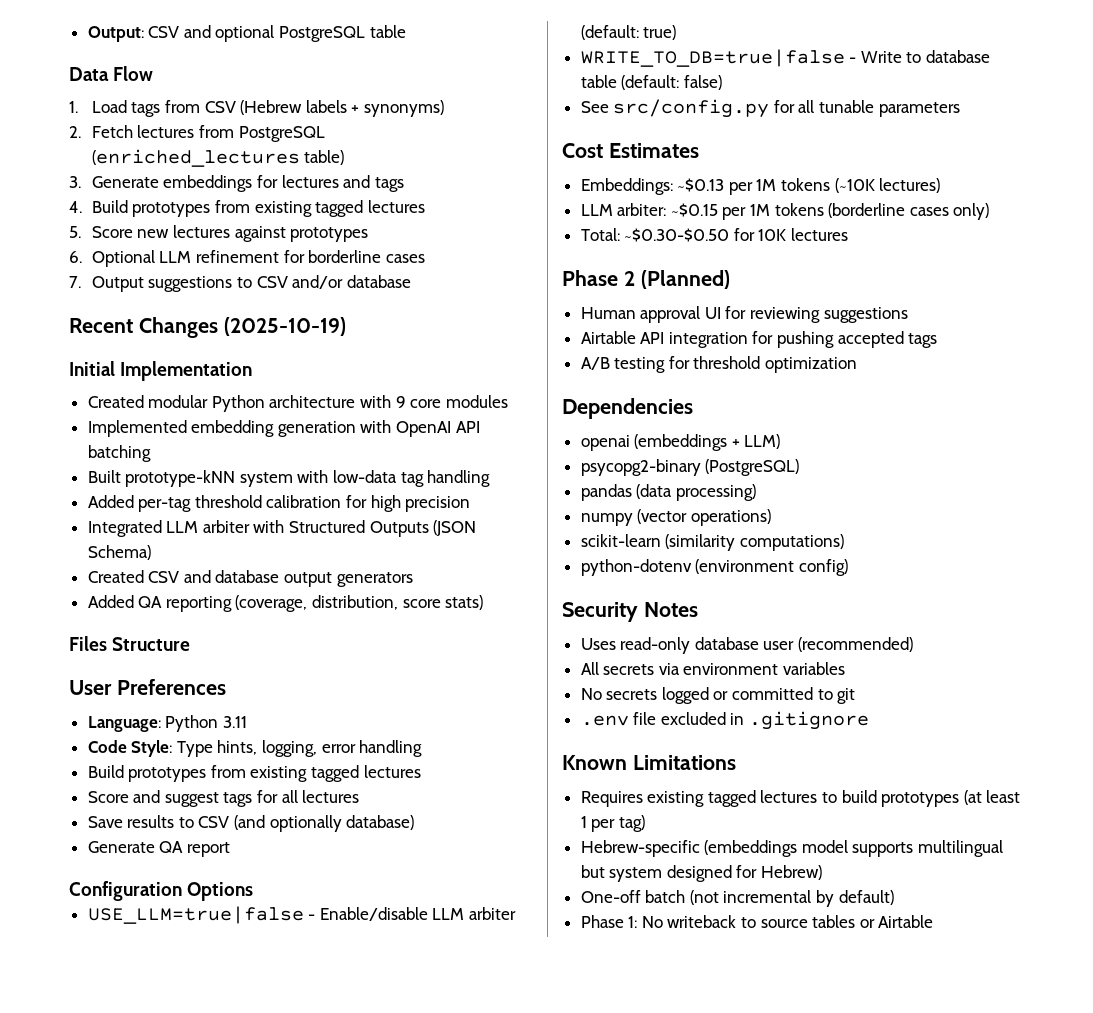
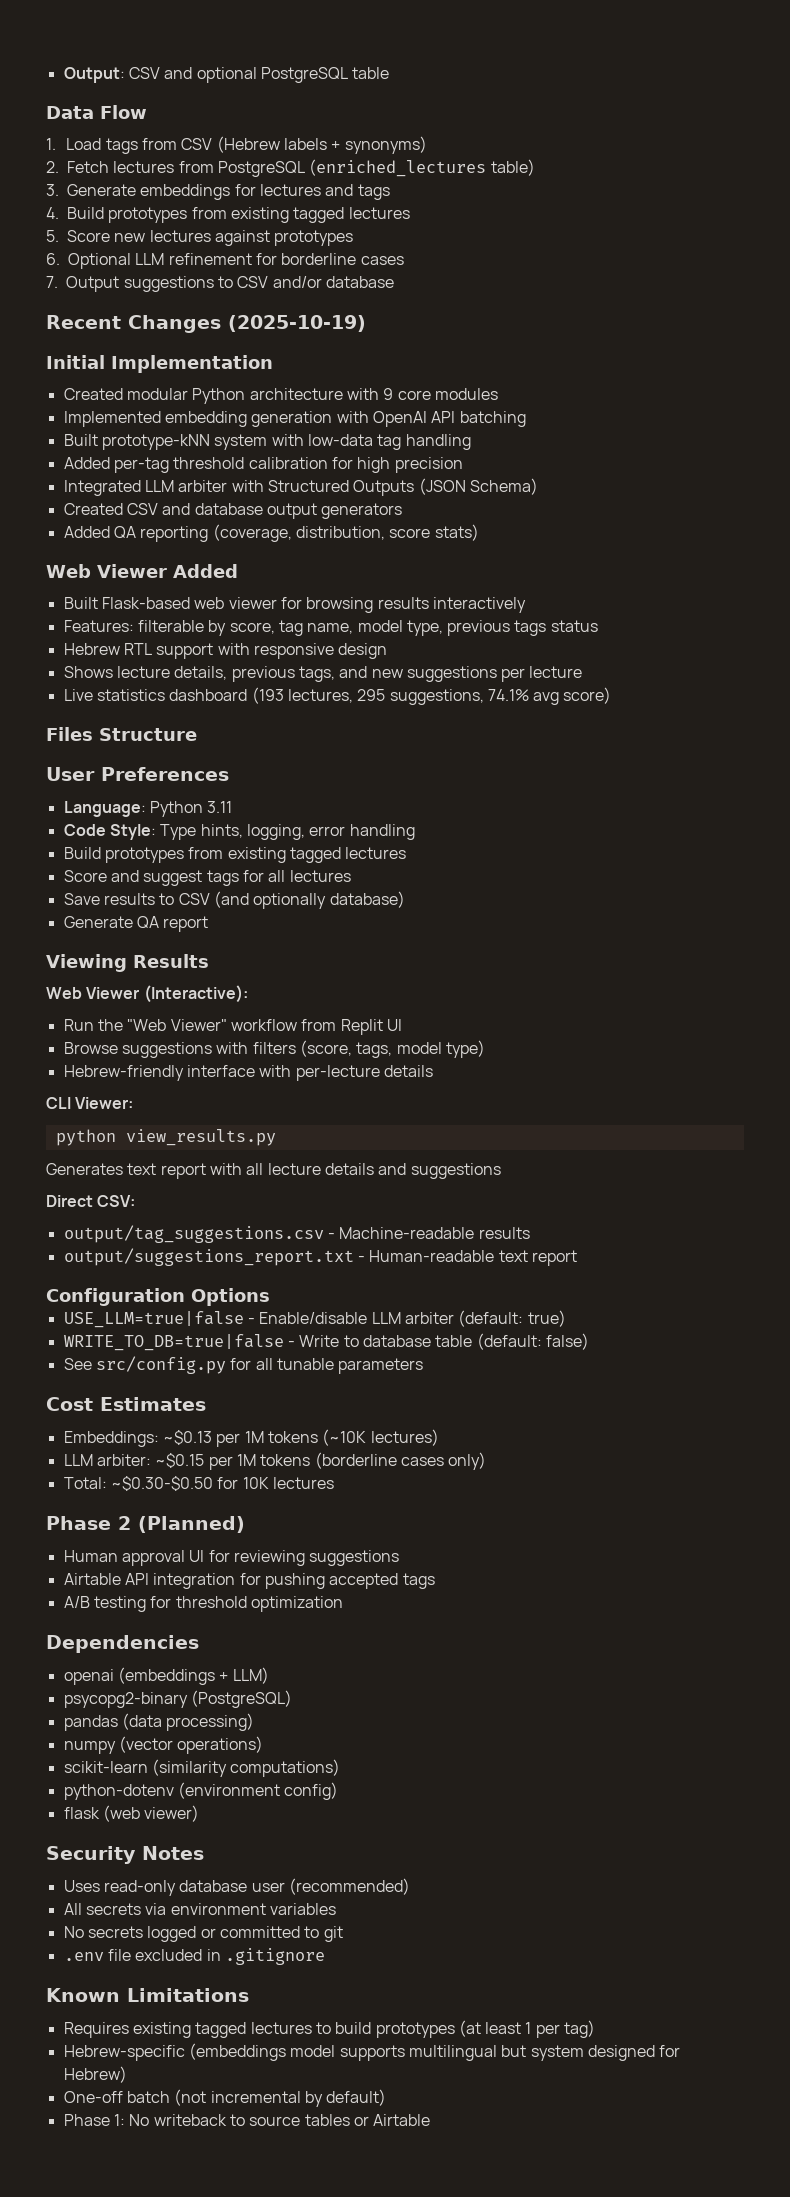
(484, 602) none -> [46,564,238,578] [63,597,526,613] [63,620,598,636] [63,643,388,659] [63,666,583,682] [63,687,612,705] // Web Viewer Added // Built Flask-based web viewer for browsing results interactively // Features: filterable by score, tag name, model type, previous tags status // Hebrew RTL support with responsive design // Shows lecture details, previous tags, and new suggestions per lecture // Live statistics dashboard (193 lectures, 295 suggestions, 74.1% avg score)
(230, 849) none -> [46,954,209,972] [46,985,248,1003] [63,1019,402,1035] [63,1040,485,1058] [63,1065,433,1081] [46,1097,134,1109] [55,1129,276,1146] [46,1163,501,1179] [46,1195,136,1207] [63,1225,530,1243] [63,1248,577,1266] // Viewing Results // Web Viewer (Interactive): // Run the "Web Viewer" workflow from Replit UI // Browse suggestions with filters (score, tags, model type) // Hebrew-friendly interface with per-lecture details // CLI Viewer: // python view_results.py // Generates text report with all lecture details and suggestions // Direct CSV: // output/tag_suggestions.csv - Machine-readable results // output/suggestions_report.txt - Human-readable text report
(848, 567) none -> [63,1805,200,1822] // flask (web viewer)

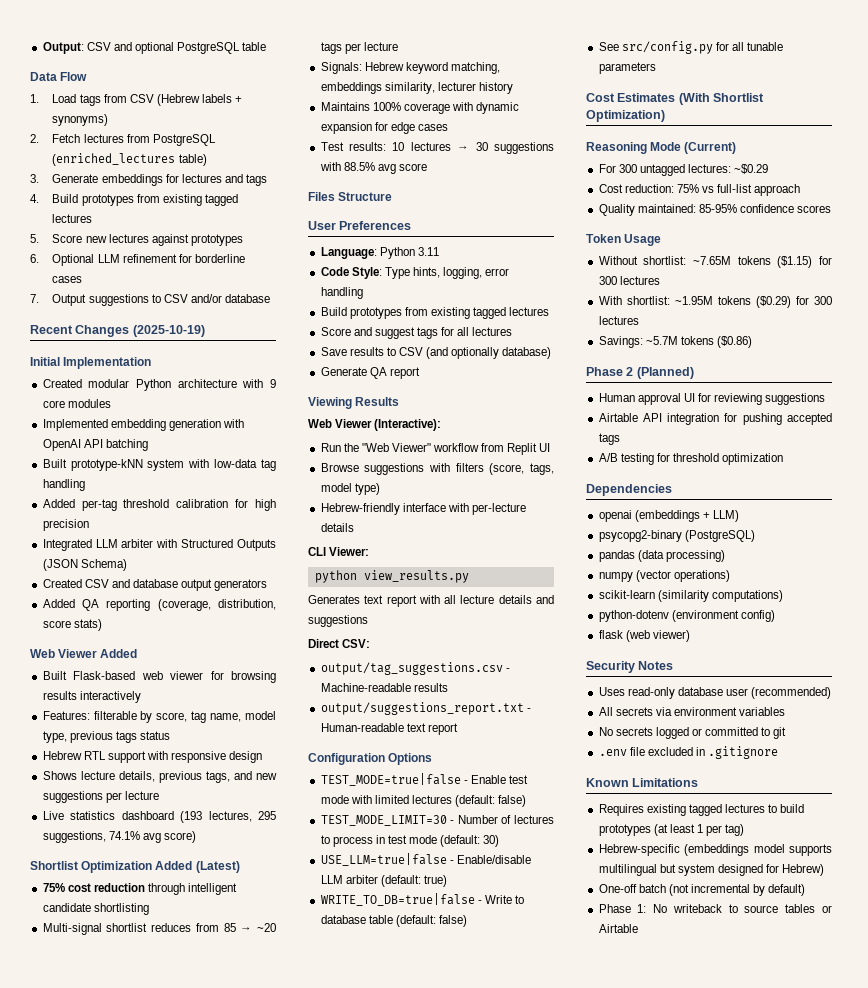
(612, 695) none -> [30,861,240,873] [42,883,238,895] [42,903,149,915] [42,923,276,935] [320,42,398,54] [320,62,500,74] [320,82,513,94] [320,102,520,114] [320,122,448,134] [320,142,554,154] [319,162,427,174] // Shortlist Optimization Added (Latest) // 75% cost reduction through intelligent candidate shortlisting // Multi-signal shortlist reduces from 85 → ~20 tags per lecture // Signals: Hebrew keyword matching, embeddings similarity, lecturer history // Maintains 100% coverage with dynamic expansion for edge cases // Test results: 10 lectures → 30 suggestions with 88.5% avg score
(270, 1297) none -> [320,773,528,786] [320,795,527,807] [320,815,554,826] [320,835,500,847] // TEST_MODE=true|false - Enable test mode with limited lectures (default: false) // TEST_MODE_LIMIT=30 - Number of lectures to process in test mode (default: 30)
[63,1429,439,1447] [63,1452,487,1470] [63,1476,334,1491] // Embeddings: ~$0.13 per 1M tokens (~10K lectures) // LLM arbiter: ~$0.15 per 1M tokens (borderline cases only) // Total: ~$0.30-$0.50 for 10K lectures -> [678,93,765,105] [586,110,665,122] [586,142,737,154] [598,164,769,176] [598,184,801,196] [598,204,832,216] [586,234,662,246] [598,256,832,268] [598,276,660,285] [598,296,832,308] [598,316,639,325] [598,336,752,348] (With Shortlist Optimization) // Reasoning Mode (Current) // For 300 untagged lectures: ~$0.29 // Cost reduction: 75% vs full-list approach // Quality maintained: 85-95% confidence scores // Token Usage // Without shortlist: ~7.65M tokens ($1.15) for 300 lectures // With shortlist: ~1.95M tokens ($0.29) for 300 lectures // Savings: ~5.7M tokens ($0.86)

